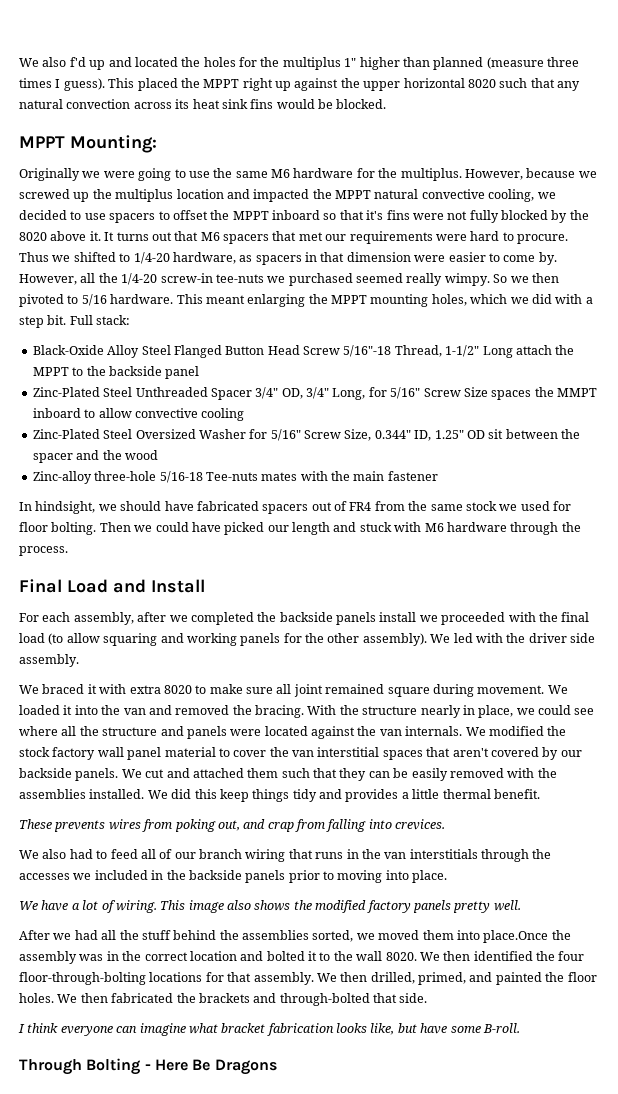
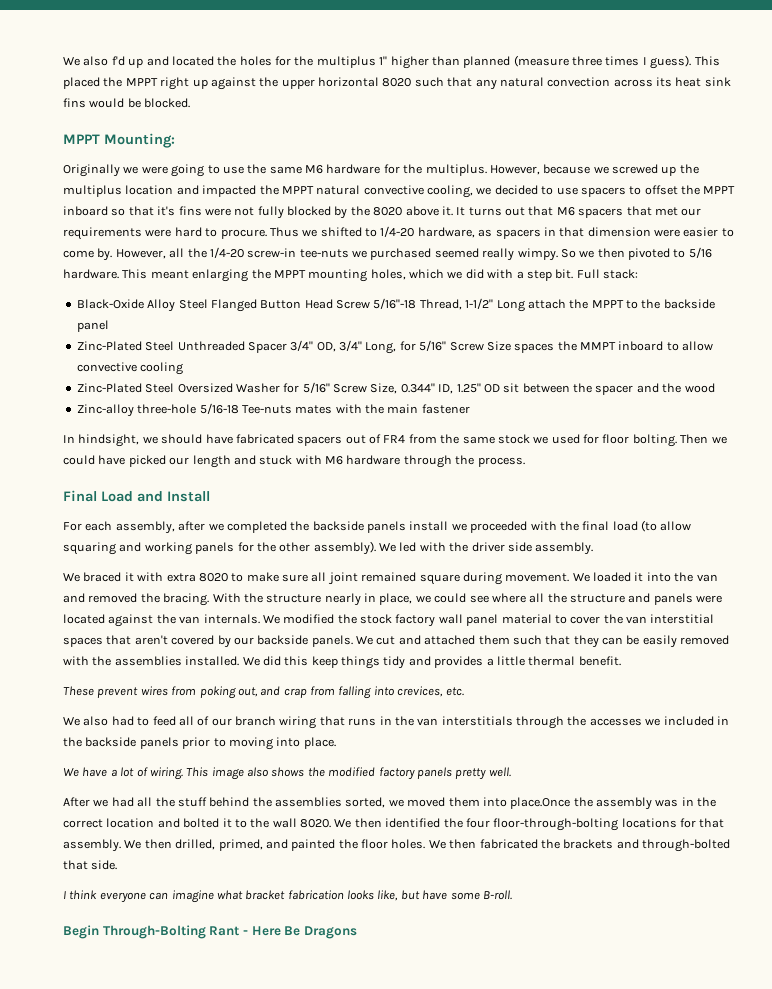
[54,820,106,832] prevents -> [97,687,139,698] prevent
[395,819,446,830] crevices. -> [397,686,464,697] crevices, etc.
[19,1058,141,1075] Through Bolting -> [63,925,240,939] Begin Through-Bolting Rant

